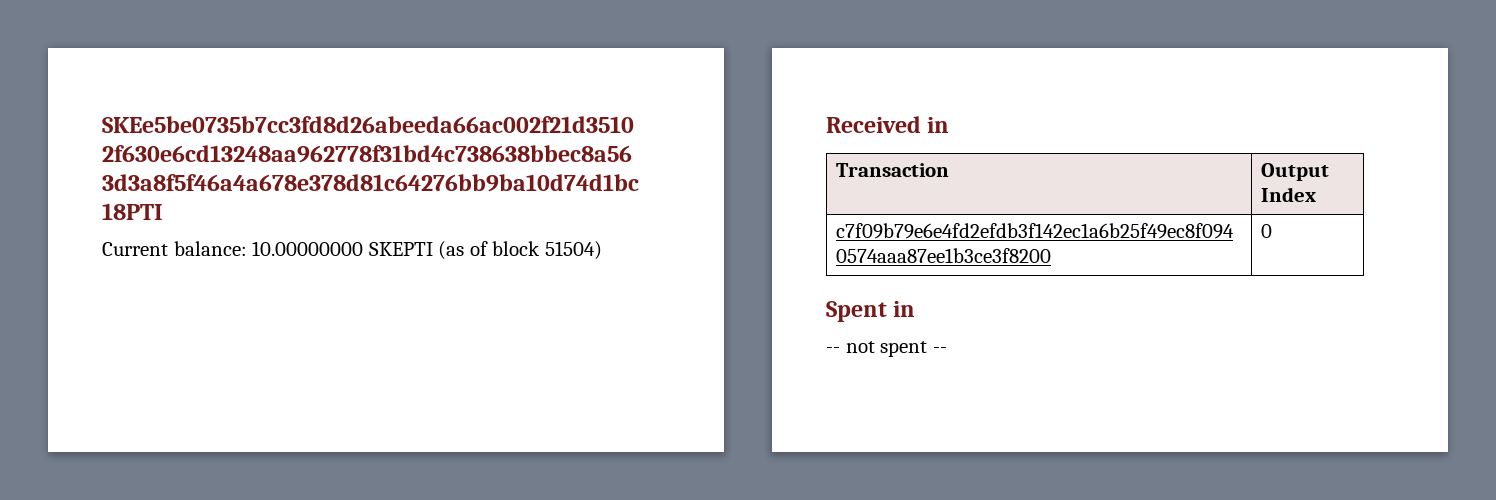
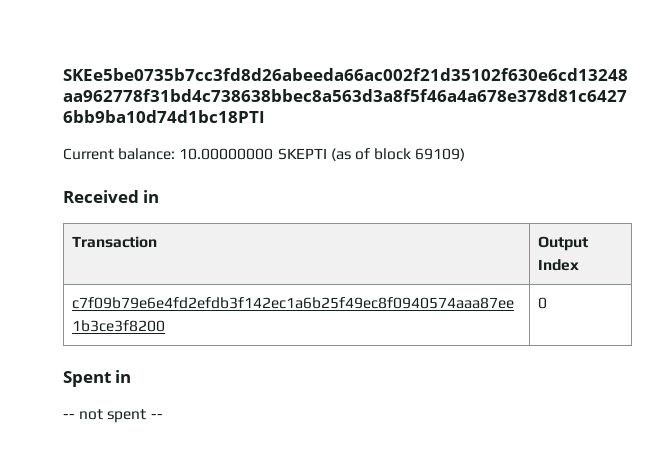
[544,241,602,260] 51504) -> [415,148,466,161] 69109)

